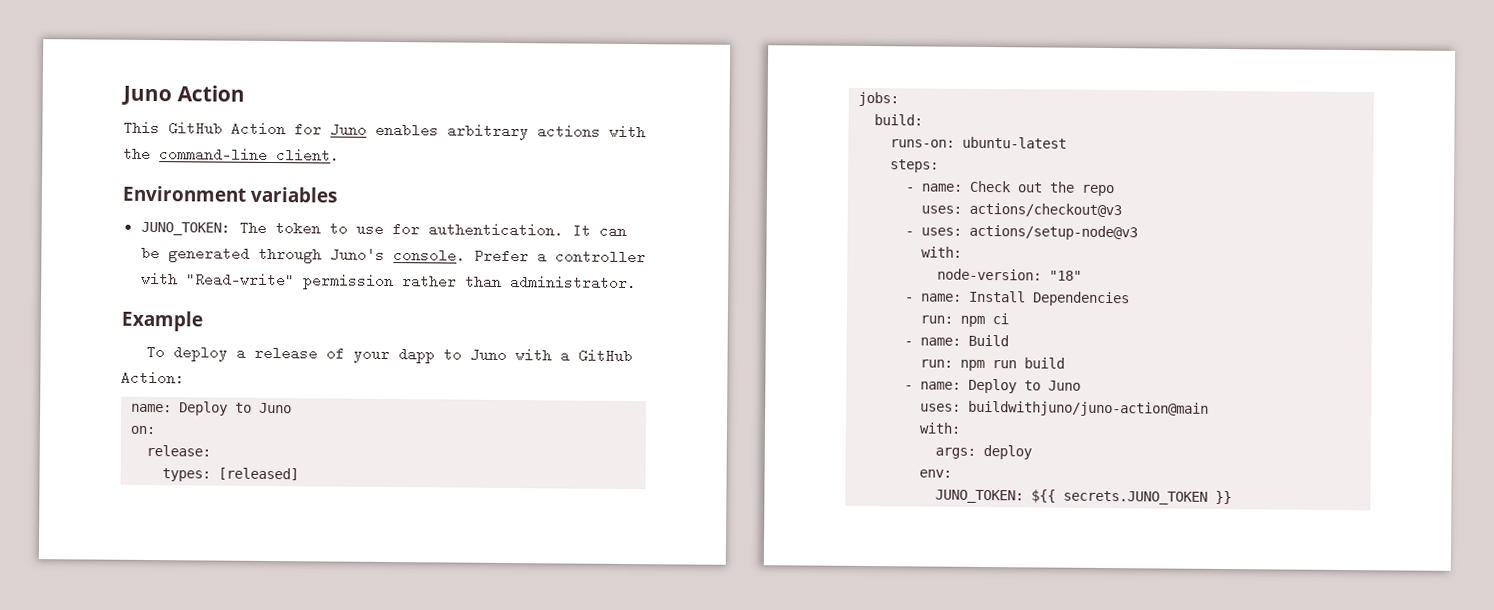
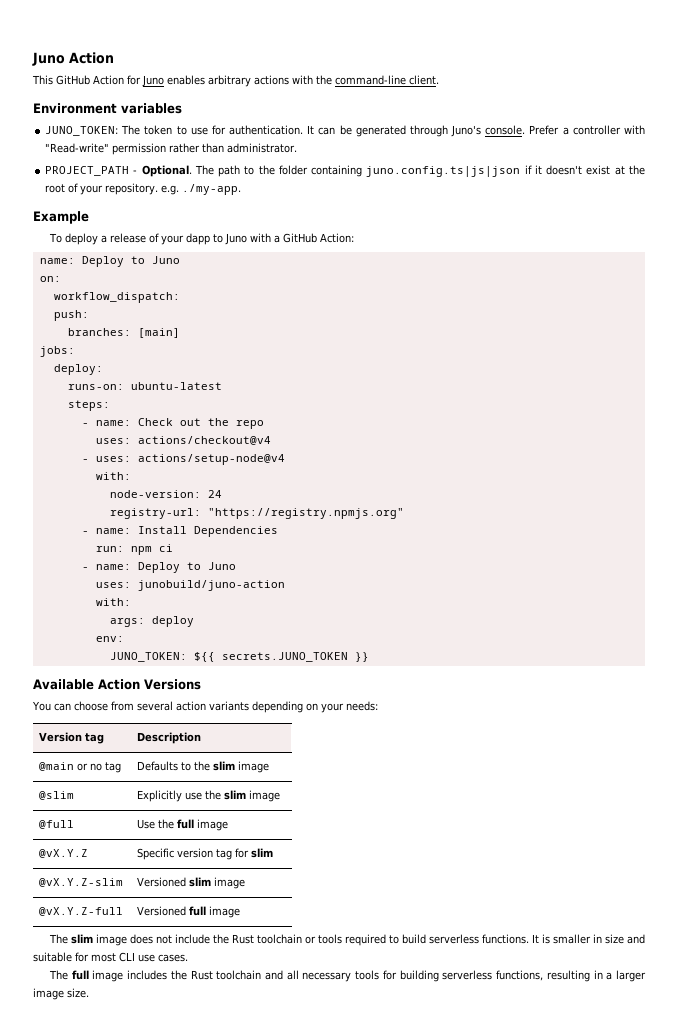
(637, 283) none -> [45,165,645,177] [45,183,242,195] // PROJECT_PATH - Optional. The path to the folder containing juno.config.ts|js|json if it doesn't exist at the root of your repository. e.g. ./my-app.
[146,444,212,457] [162,467,300,482] release: // types: [released] -> [53,292,180,303] [53,310,89,321] [67,328,180,338] workflow_dispatch: // push: // branches: [main]
[874,114,924,126] build: -> [53,364,103,375] deploy:
[969,202,1123,218] actions/checkout@v3 -> [137,436,271,445] actions/checkout@v4
[969,224,1139,241] actions/setup-node@v3 -> [137,454,285,465] actions/setup-node@v4
[1049,270,1083,281] "18" -> [207,490,222,498] [109,508,404,519] 24 // registry-url: "https://registry.npmjs.org"
[904,334,1010,347] [920,357,1066,371] // - name: Build // run: npm run build -> (173, 548) none
[968,400,1210,417] buildwithjuno/juno-action@main -> [137,580,285,591] junobuild/juno-action
(1233, 497) none -> [33,679,201,690] [32,701,378,713] [39,732,105,744] [137,732,202,744] [39,762,122,773] [137,761,270,773] [39,791,75,800] [137,790,281,802] [39,820,75,829] [137,819,229,831] [39,849,89,858] [137,848,274,860] [39,878,124,887] [137,877,246,889] [39,907,124,916] [137,906,241,918] [48,934,646,946] [33,952,188,962] [48,970,646,982] [33,988,89,1000] // Available Action Versions // You can choose from several action variants depending on your needs: // Version tag | Description // @main or no tag | Defaults to the slim image // @slim | Explicitly use the slim image // @full | Use the full image // @vX.Y.Z | Specific version tag for slim // @vX.Y.Z-slim | Versioned slim image // @vX.Y.Z-full | Versioned full image // The slim image does not include the Rust toolchain or tools required to build serverless functions. It is smaller in size and suitable for most CLI use cases. // The full image includes the Rust toolchain and all necessary tools for building serverless functions, resulting in a larger image size.

